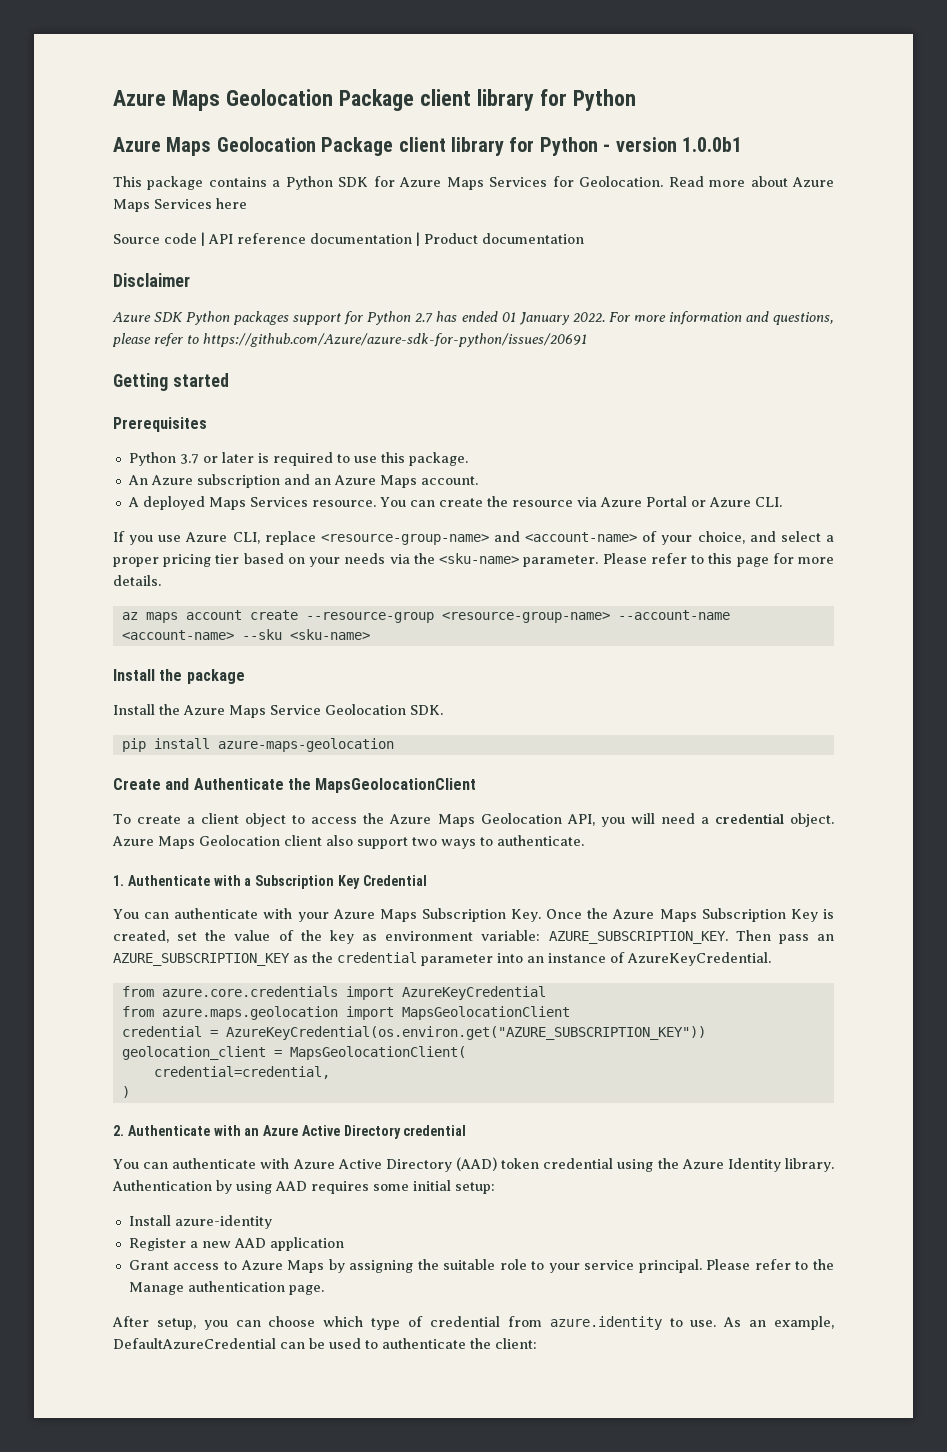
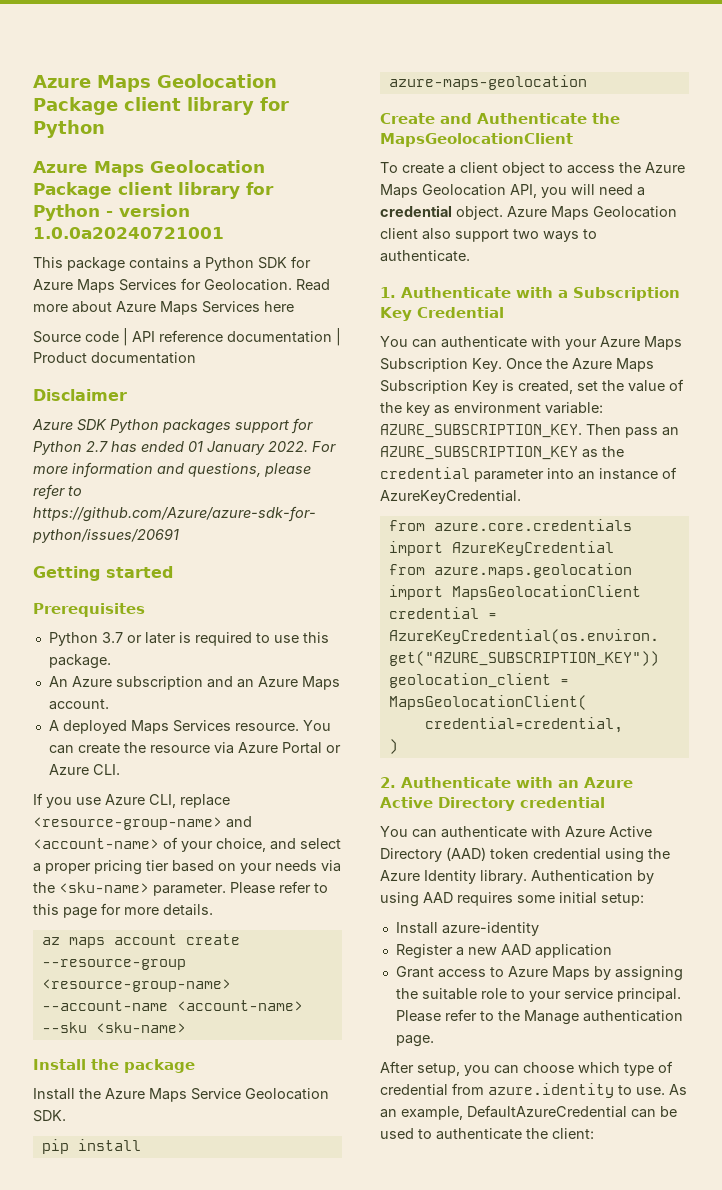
[681,137,742,152] 1.0.0b1 -> [33,227,224,239] 1.0.0a20240721001

